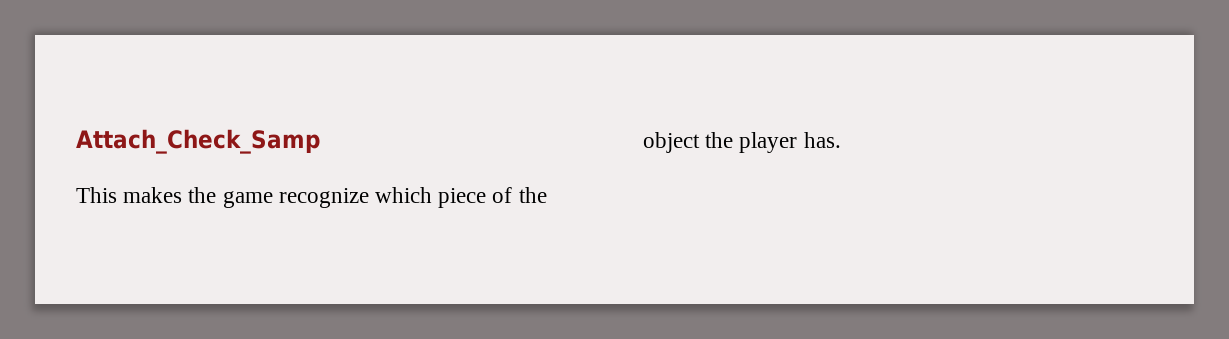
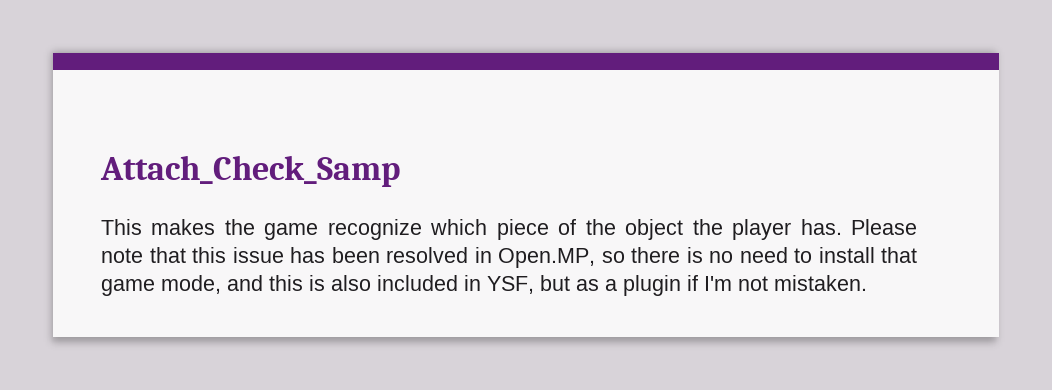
(841, 140) none -> [850,219,917,235] [101,247,917,268] [101,275,867,296] Please note that this issue has been resolved in Open.MP, so there is no need to install that game mode, and this is also included in YSF, but as a plugin if I'm not mistaken.

